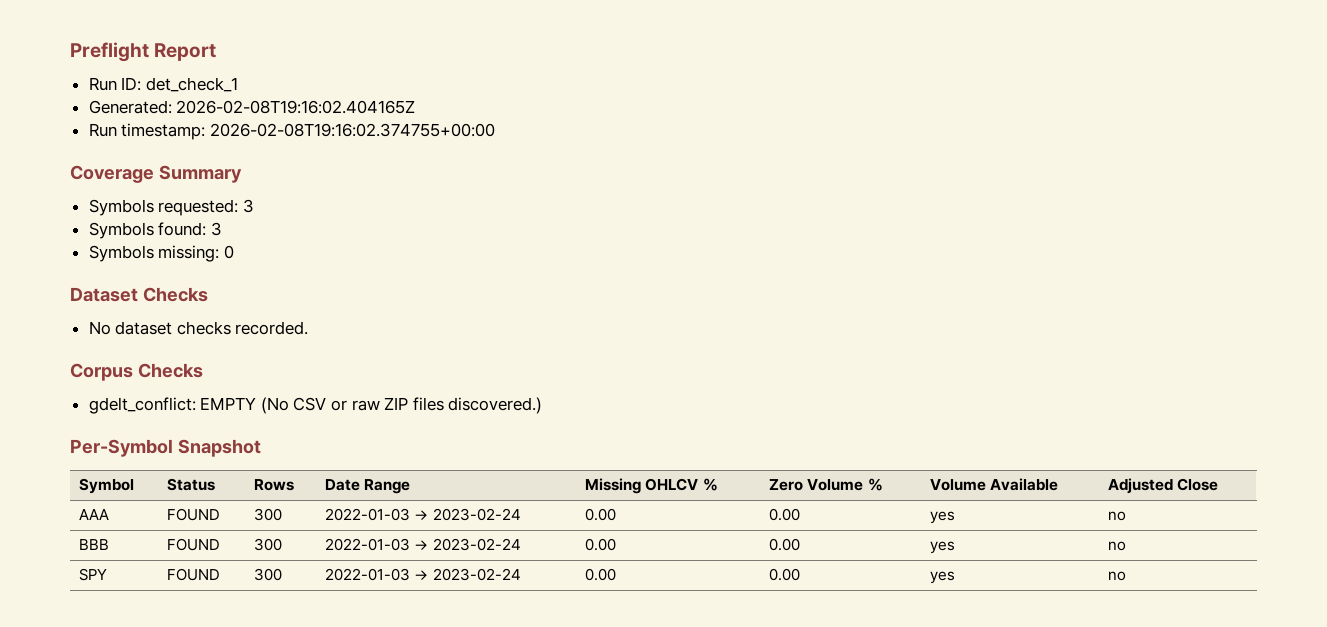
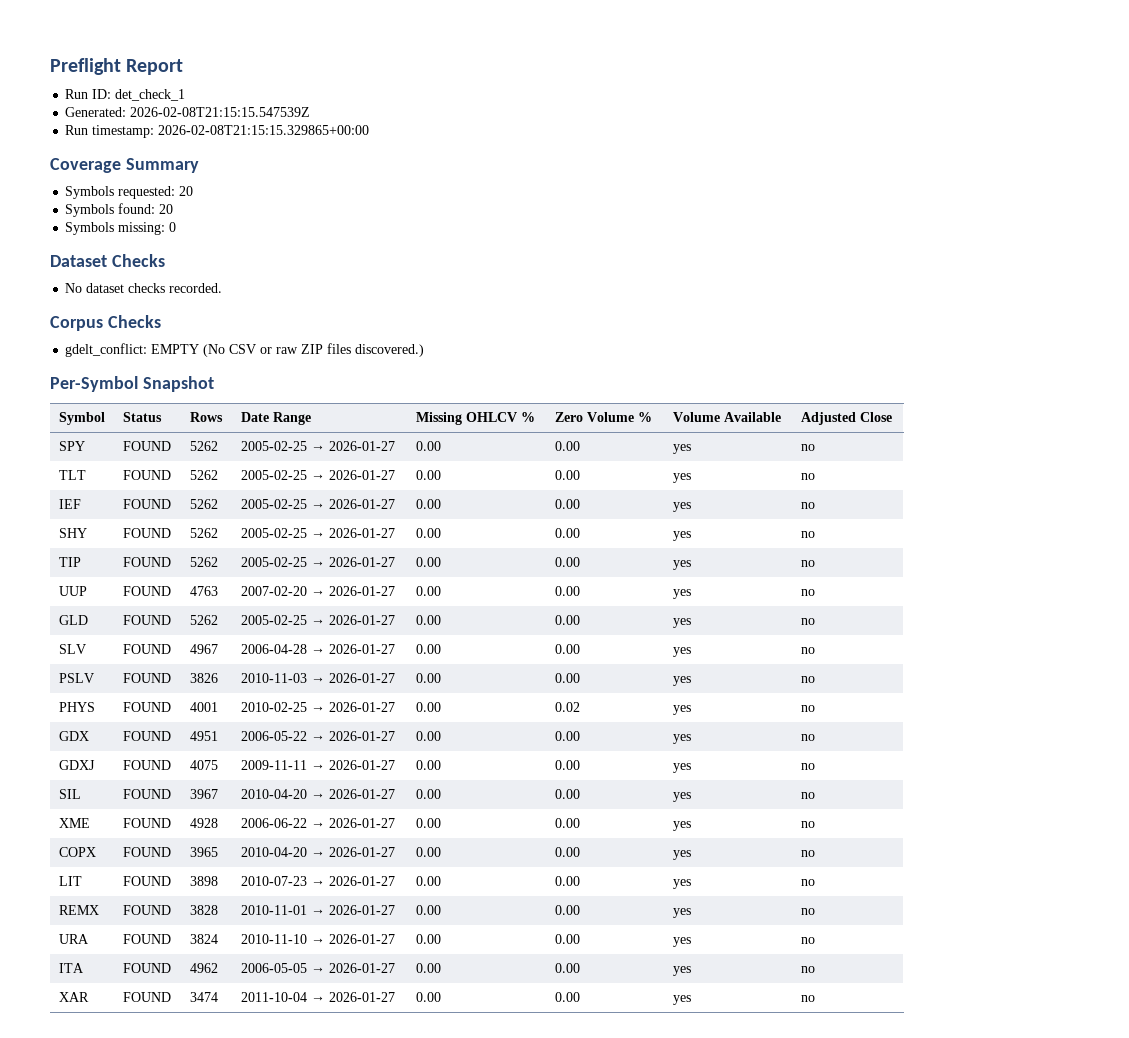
[176,100,416,114] 2026-02-08T19:16:02.404165Z -> [130,107,311,117] 2026-02-08T21:15:15.547539Z
[209,123,495,137] 2026-02-08T19:16:02.374755+00:00 -> [158,125,370,135] 2026-02-08T21:15:15.329865+00:00
[242,199,254,213] 3 -> [179,186,194,196] 20
[210,222,222,236] 3 -> [159,204,174,214] 20
[79,509,110,520] [167,508,221,521] [254,508,283,521] [325,508,521,521] [585,508,617,521] [769,508,801,521] [930,511,956,524] [1108,511,1127,521] [79,539,110,550] [167,538,221,551] [254,538,283,551] [325,538,521,551] [585,538,617,551] [769,538,801,551] [930,541,956,554] [1108,541,1127,551] [79,568,108,581] [167,568,221,581] [254,568,283,581] [325,568,521,581] [585,568,617,581] [769,568,801,581] [930,571,956,584] [1108,571,1127,581] AAA | FOUND | 300 | 2022-01-03 → 2023-02-24 | 0.00 | 0.00 | yes | no // BBB | FOUND | 300 | 2022-01-03 → 2023-02-24 | 0.00 | 0.00 | yes | no // SPY | FOUND | 300 | 2022-01-03 → 2023-02-24 | 0.00 | 0.00 | yes | no -> [58,441,85,451] [122,441,171,451] [189,441,218,451] [240,441,395,451] [415,441,441,451] [554,441,580,451] [672,444,691,454] [800,444,815,451] [58,470,86,480] [122,470,171,480] [189,470,218,480] [240,470,395,480] [415,470,441,480] [554,470,580,480] [672,473,691,483] [800,473,815,480] [58,499,81,509] [122,499,171,509] [189,499,218,509] [240,499,395,509] [415,499,441,509] [554,499,580,509] [672,502,691,512] [800,502,815,509] [58,528,87,538] [122,528,171,538] [189,528,218,538] [240,528,395,538] [415,528,441,538] [554,528,580,538] [672,531,691,541] [800,531,815,538] [58,557,81,567] [122,557,171,567] [189,557,218,567] [240,557,395,567] [415,557,441,567] [554,557,580,567] [672,560,691,570] [800,560,815,567] [58,586,87,596] [122,586,171,596] [189,586,218,596] [240,586,395,596] [415,586,441,596] [554,586,580,596] [672,589,691,599] [800,589,815,596] [58,615,88,625] [122,615,171,625] [189,615,218,625] [240,615,395,625] [415,615,441,625] [554,615,580,625] [672,618,691,628] [800,618,815,625] [58,644,86,654] [122,644,171,654] [189,644,218,654] [240,644,395,654] [415,644,441,654] [554,644,580,654] [672,647,691,657] [800,647,815,654] [58,673,94,683] [122,673,171,683] [189,673,218,683] [240,673,395,683] [415,673,441,683] [554,673,580,683] [672,676,691,686] [800,676,815,683] [58,702,95,712] [122,702,171,712] [189,702,218,712] [240,702,395,712] [415,702,441,712] [554,702,580,712] [672,705,691,715] [800,705,815,712] [58,731,89,741] [122,731,171,741] [189,731,218,741] [240,731,395,741] [415,731,441,741] [554,731,580,741] [672,734,691,744] [800,734,815,741] [58,760,95,770] [122,760,171,770] [189,760,218,770] [240,760,395,770] [415,760,441,770] [554,760,580,770] [672,763,691,773] [800,763,815,770] [58,789,81,799] [122,789,171,799] [189,789,218,799] [240,789,395,799] [415,789,441,799] [554,789,580,799] [672,792,691,802] [800,792,815,799] [58,818,90,828] [122,818,171,828] [189,818,218,828] [240,818,395,828] [415,818,441,828] [554,818,580,828] [672,821,691,831] [800,821,815,828] [58,847,96,857] [122,847,171,857] [189,847,218,857] [240,847,395,857] [415,847,441,857] [554,847,580,857] [672,850,691,860] [800,850,815,857] [58,876,82,886] [122,876,171,886] [189,876,218,886] [240,876,395,886] [415,876,441,886] [554,876,580,886] [672,879,691,889] [800,879,815,886] [58,905,99,915] [122,905,171,915] [189,905,218,915] [240,905,395,915] [415,905,441,915] [554,905,580,915] [672,908,691,918] [800,908,815,915] [58,934,89,944] [122,934,171,944] [189,934,218,944] [240,934,395,944] [415,934,441,944] [554,934,580,944] [672,937,691,947] [800,937,815,944] [58,963,84,973] [122,963,171,973] [189,963,218,973] [240,963,395,973] [415,963,441,973] [554,963,580,973] [672,966,691,976] [800,966,815,973] [58,992,89,1002] [122,992,171,1002] [189,992,218,1002] [240,992,395,1002] [415,992,441,1002] [554,992,580,1002] [672,995,691,1005] [800,995,815,1002] SPY | FOUND | 5262 | 2005-02-25 → 2026-01-27 | 0.00 | 0.00 | yes | no // TLT | FOUND | 5262 | 2005-02-25 → 2026-01-27 | 0.00 | 0.00 | yes | no // IEF | FOUND | 5262 | 2005-02-25 → 2026-01-27 | 0.00 | 0.00 | yes | no // SHY | FOUND | 5262 | 2005-02-25 → 2026-01-27 | 0.00 | 0.00 | yes | no // TIP | FOUND | 5262 | 2005-02-25 → 2026-01-27 | 0.00 | 0.00 | yes | no // UUP | FOUND | 4763 | 2007-02-20 → 2026-01-27 | 0.00 | 0.00 | yes | no // GLD | FOUND | 5262 | 2005-02-25 → 2026-01-27 | 0.00 | 0.00 | yes | no // SLV | FOUND | 4967 | 2006-04-28 → 2026-01-27 | 0.00 | 0.00 | yes | no // PSLV | FOUND | 3826 | 2010-11-03 → 2026-01-27 | 0.00 | 0.00 | yes | no // PHYS | FOUND | 4001 | 2010-02-25 → 2026-01-27 | 0.00 | 0.02 | yes | no // GDX | FOUND | 4951 | 2006-05-22 → 2026-01-27 | 0.00 | 0.00 | yes | no // GDXJ | FOUND | 4075 | 2009-11-11 → 2026-01-27 | 0.00 | 0.00 | yes | no // SIL | FOUND | 3967 | 2010-04-20 → 2026-01-27 | 0.00 | 0.00 | yes | no // XME | FOUND | 4928 | 2006-06-22 → 2026-01-27 | 0.00 | 0.00 | yes | no // COPX | FOUND | 3965 | 2010-04-20 → 2026-01-27 | 0.00 | 0.00 | yes | no // LIT | FOUND | 3898 | 2010-07-23 → 2026-01-27 | 0.00 | 0.00 | yes | no // REMX | FOUND | 3828 | 2010-11-01 → 2026-01-27 | 0.00 | 0.00 | yes | no // URA | FOUND | 3824 | 2010-11-10 → 2026-01-27 | 0.00 | 0.00 | yes | no // ITA | FOUND | 4962 | 2006-05-05 → 2026-01-27 | 0.00 | 0.00 | yes | no // XAR | FOUND | 3474 | 2011-10-04 → 2026-01-27 | 0.00 | 0.00 | yes | no

